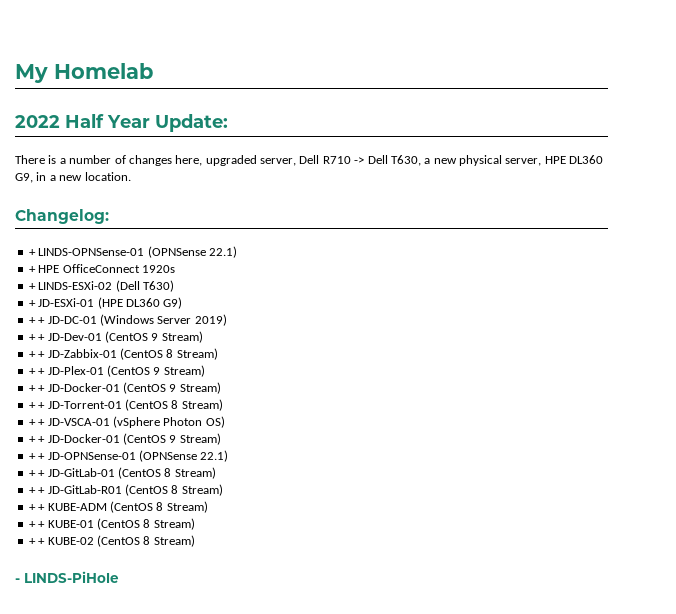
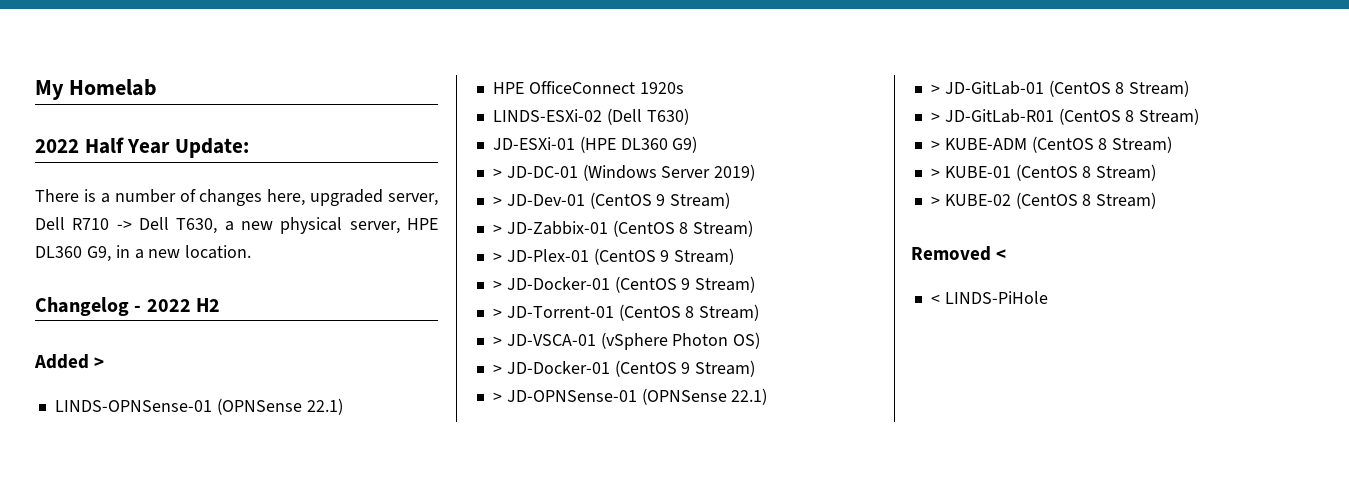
[15,209,109,224] [28,249,36,256] Changelog: // + -> [35,297,221,316] [34,354,105,369] Changelog - 2022 H2 // Added > //
[28,266,36,273] + -> (343, 406) none
[28,283,36,290] + -> (684, 88) none
[28,300,36,307] + -> (689, 116) none
[28,317,46,324] + + -> [492,168,502,178] >
[28,334,46,341] + + -> [492,196,502,206] >
[28,351,46,358] + + -> [492,224,502,234] >
[28,368,46,375] + + -> [492,252,502,262] >
[28,382,221,394] [28,402,46,409] + + JD-Docker-01 (CentOS 9 Stream) // + + -> [492,276,756,293] [492,308,502,318] > JD-Docker-01 (CentOS 9 Stream) // >
[28,419,46,426] + + -> [492,336,502,346] >
[28,433,221,445] [28,453,46,460] + + JD-Docker-01 (CentOS 9 Stream) // + + -> [492,360,756,377] [492,392,502,402] > JD-Docker-01 (CentOS 9 Stream) // >
[28,470,46,477] + + -> [930,84,940,94] >
[28,487,46,494] + + -> [930,112,940,122] >
[28,504,46,511] + + -> [930,140,940,150] >
[28,521,46,528] + + -> [930,168,940,178] >
[28,538,46,545] + + -> [930,196,940,206] >
[15,578,20,583] - -> [911,246,1007,261] [930,294,940,304] Removed < // <

